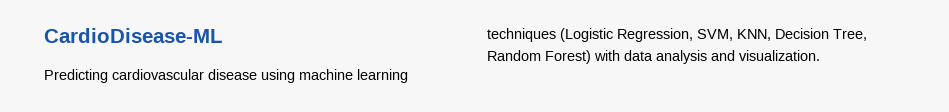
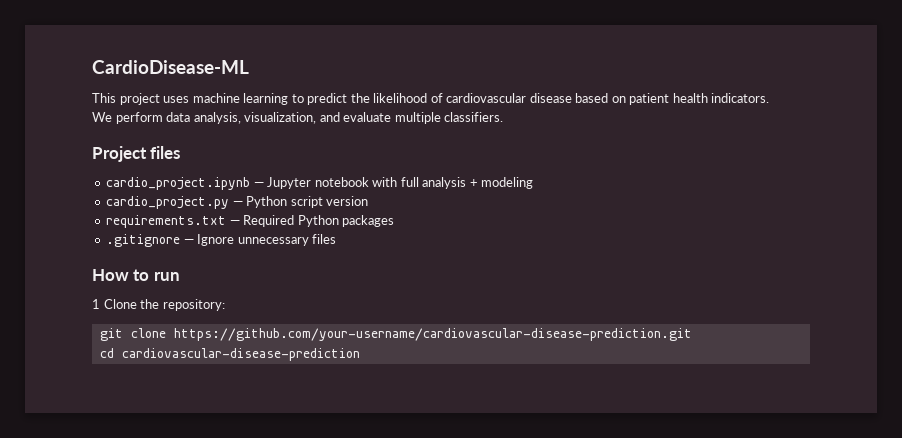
[44,69,408,83] [487,28,867,42] [487,50,820,64] Predicting cardiovascular disease using machine learning techniques (Logistic Regression, SVM, KNN, Decision Tree, Random Forest) with data analysis and visualization. -> [92,93,770,105] [92,112,504,124] [92,146,181,162] [106,177,534,190] [106,196,369,209] [106,215,395,228] [106,234,337,247] [92,269,180,281] [92,299,225,311] [99,328,692,341] [99,348,360,361] This project uses machine learning to predict the likelihood of cardiovascular disease based on patient health indicators. // We perform data analysis, visualization, and evaluate multiple classifiers. // Project files // cardio_project.ipynb — Jupyter notebook with full analysis + modeling // cardio_project.py — Python script version // requirements.txt — Required Python packages // .gitignore — Ignore unnecessary files // How to run // 1 Clone the repository: // git clone https://github.com/your-username/cardiovascular-disease-prediction.git // cd cardiovascular-disease-prediction

